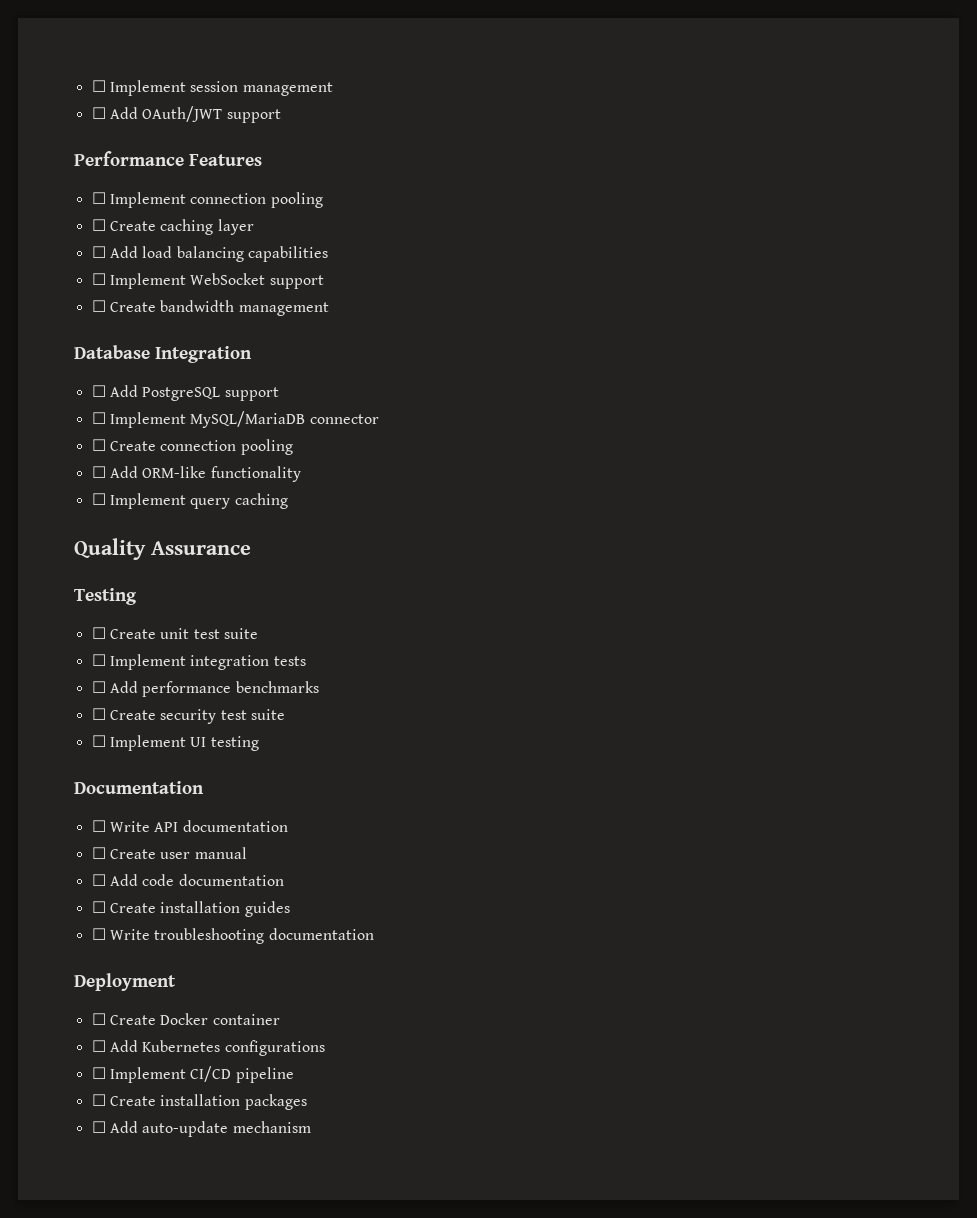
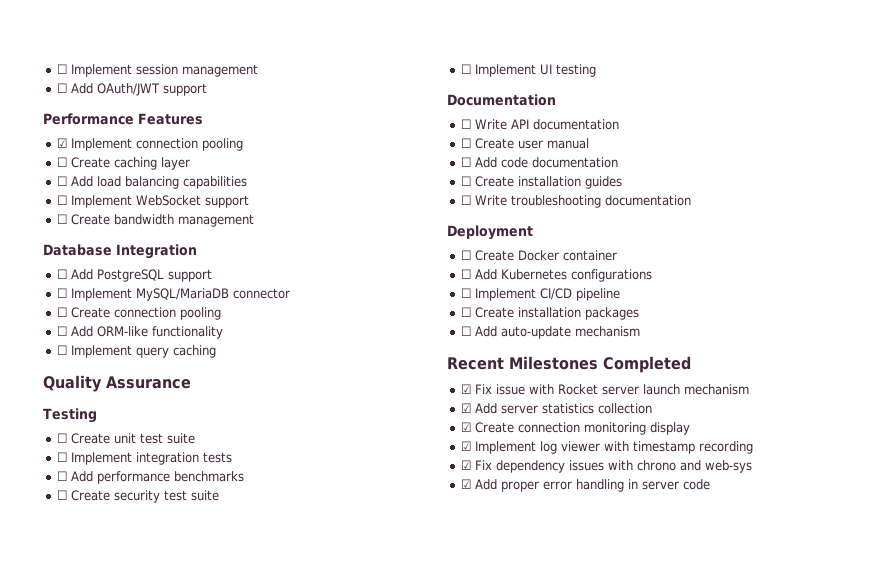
[91,192,106,204] ☐ -> [56,138,67,148] ☑
(311, 1127) none -> [447,356,691,373] [460,384,749,395] [460,403,652,414] [460,422,690,435] [460,441,753,454] [460,460,752,473] [460,479,710,492] // Recent Milestones Completed // ☑ Fix issue with Rocket server launch mechanism // ☑ Add server statistics collection // ☑ Create connection monitoring display // ☑ Implement log viewer with timestamp recording // ☑ Fix dependency issues with chrono and web-sys // ☑ Add proper error handling in server code

